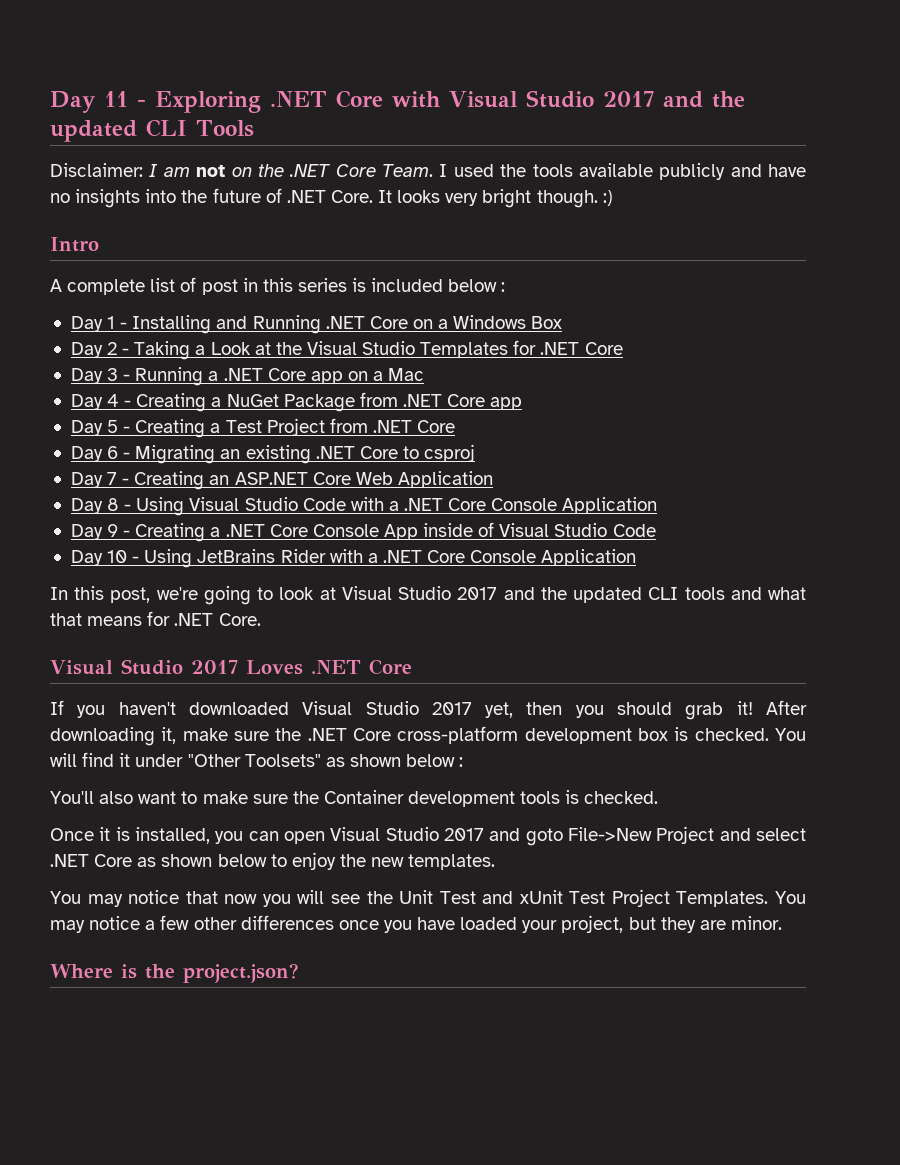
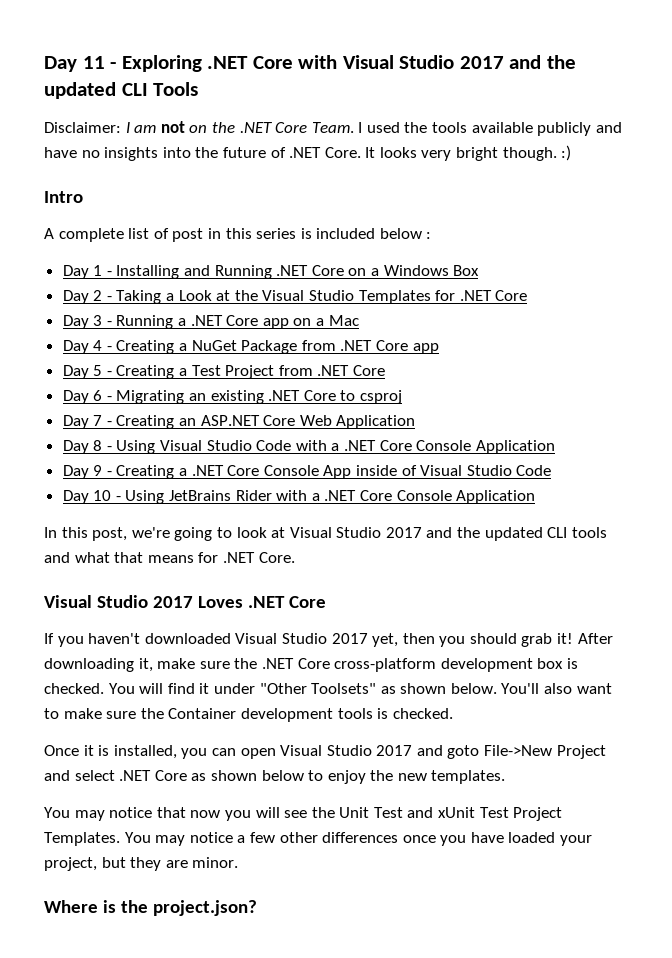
[406,754,464,767] below : // -> [450,683,497,694] below.

